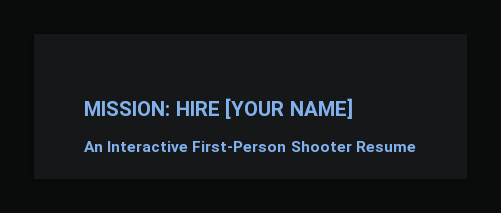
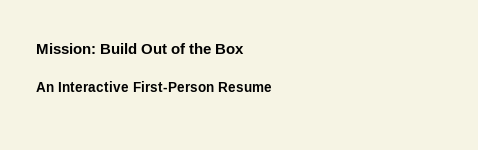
[84,98,353,119] MISSION: HIRE [YOUR NAME] -> [36,43,245,54] Mission: Build Out of the Box
[290,141,352,152] Shooter -> (214, 86) none

